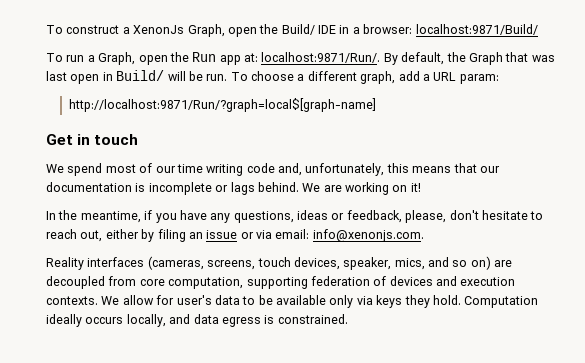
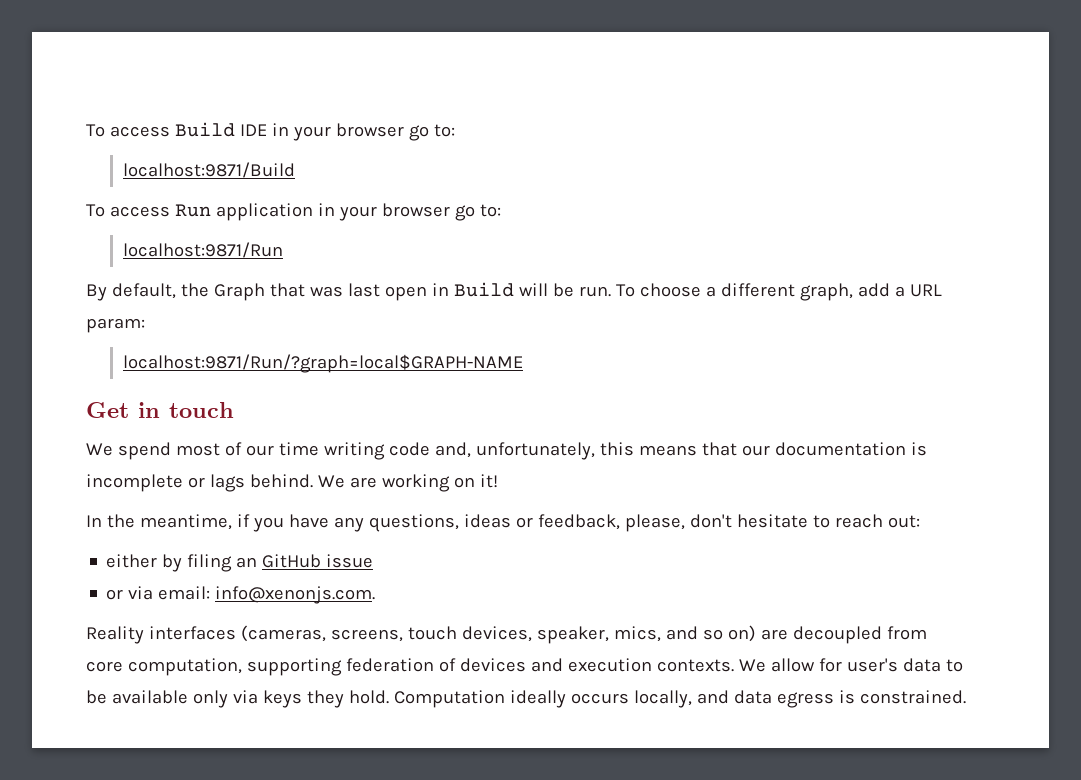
[46,24,538,37] [46,52,381,65] To construct a XenonJs Graph, open the Build/ IDE in a browser: localhost:9871/Build/ // To run a Graph, open the Run app at: localhost:9871/Run/. -> [86,122,455,141] [122,162,295,178] [86,203,501,221] [122,242,283,258] To access Build IDE in your browser go to: // localhost:9871/Build // To access Run application in your browser go to: // localhost:9871/Run //
[116,70,165,81] Build/ -> [453,282,514,297] Build
[68,98,376,112] http://localhost:9871/Run/?graph=local$[graph-name] -> [122,354,523,373] localhost:9871/Run/?graph=local$GRAPH-NAME
[80,230,103,242] out, -> [887,515,920,528] out: //
(203, 235) none -> [262,554,322,568] GitHub
(238, 234) none -> (374, 561) //

